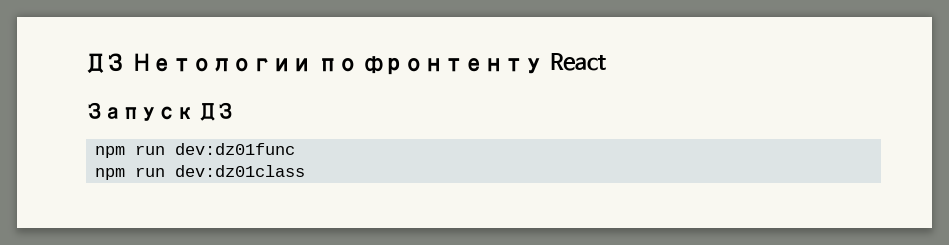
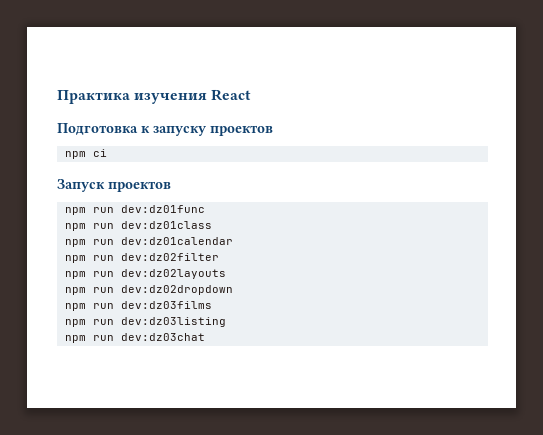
[86,53,606,75] ДЗ Нетологии по фронтенту React -> [57,89,252,104] [57,123,273,136] [64,149,107,159] Практика изучения React // Подготовка к запуску проектов // npm ci
[199,102,236,121] ДЗ -> [108,181,171,192] проектов
(306, 171) none -> [64,237,233,247] [64,253,219,263] [64,269,226,279] [64,285,233,295] [64,301,212,311] [64,317,226,327] [64,333,205,343] // npm run dev:dz01calendar // npm run dev:dz02filter // npm run dev:dz02layouts // npm run dev:dz02dropdown // npm run dev:dz03films // npm run dev:dz03listing // npm run dev:dz03chat

